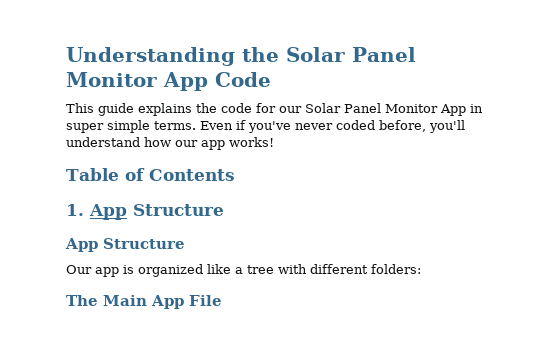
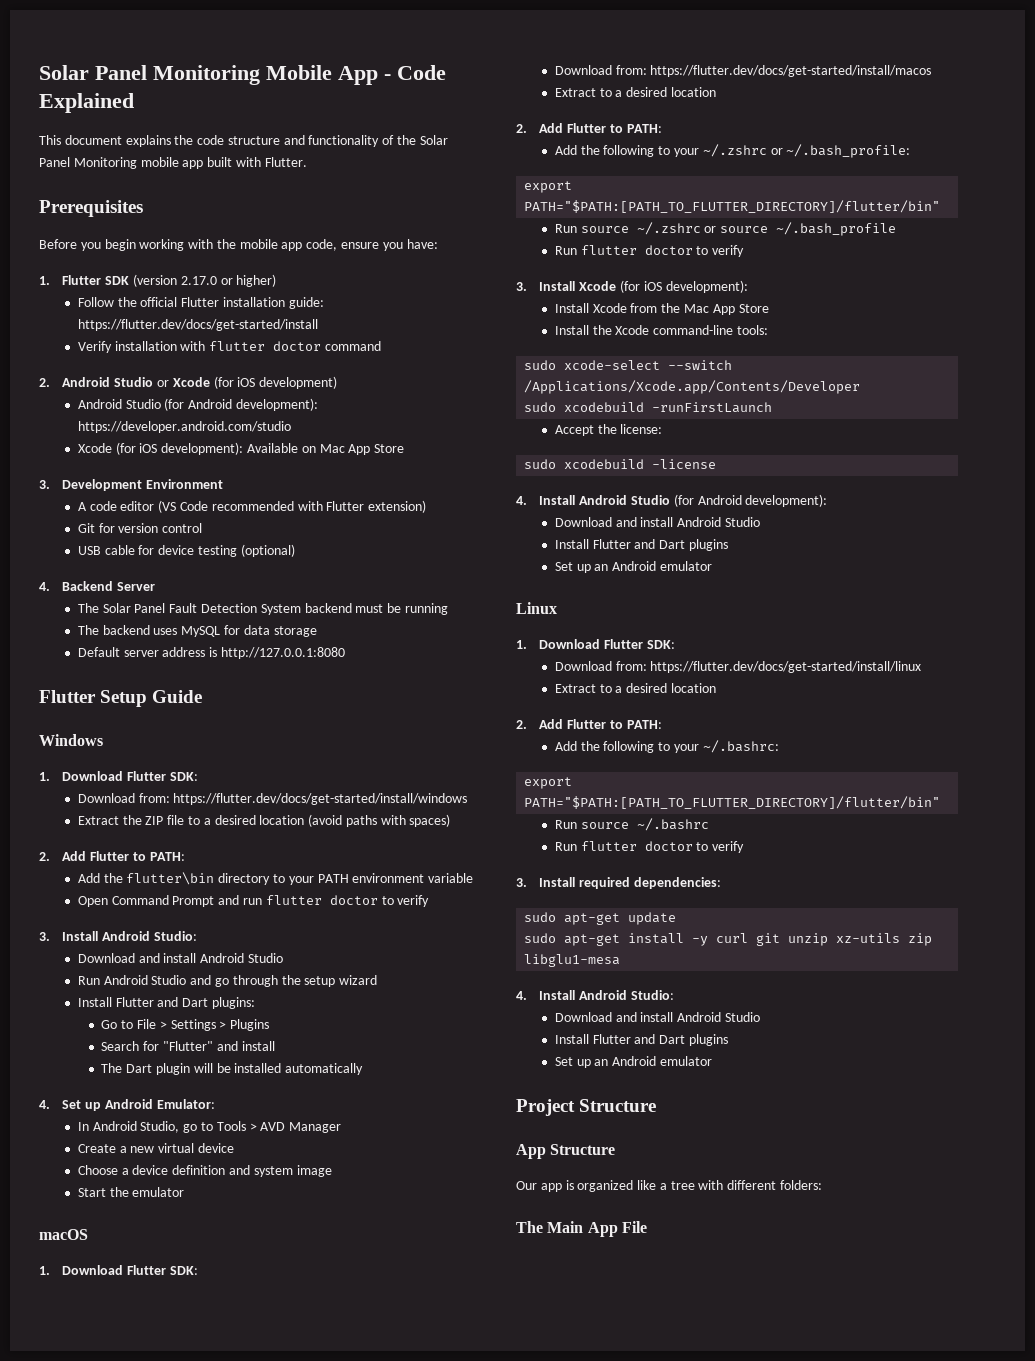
[66,47,416,66] [66,72,271,91] [66,103,483,116] [66,120,465,133] [66,137,274,150] [66,168,235,181] [66,204,128,220] Understanding the Solar Panel Monitor App Code // This guide explains the code for our Solar Panel Monitor App in super simple terms. Even if you've never coded before, you'll understand how our app works! // Table of Contents // 1. App -> [39,65,446,85] [39,93,134,113] [39,135,448,147] [39,157,307,169] [39,200,143,217] [39,239,438,251] [39,274,277,287] [77,297,324,309] [77,319,318,331] [77,341,382,353] [39,376,338,389] [77,398,319,411] [77,421,291,433] [77,442,405,455] [39,479,224,491] [77,500,427,513] [77,523,203,533] [77,544,295,557] [39,581,156,591] [77,603,448,615] [77,625,317,637] [77,647,346,659] [39,690,203,707] [39,734,103,746] [39,771,199,781] [77,793,468,805] [77,814,451,827] [39,851,185,861] [77,872,474,885] [77,895,430,907] [39,931,198,941] [77,953,284,963] [77,975,378,987] [77,997,256,1009] [101,1019,270,1031] [101,1041,275,1051] [101,1063,364,1075] [39,1099,215,1111] [77,1121,342,1133] [77,1143,235,1153] [77,1165,332,1177] [77,1187,185,1197] [39,1229,88,1240] [39,1265,199,1275] [554,65,932,77] [554,87,717,97] [516,123,662,133] [554,144,911,158] [524,181,573,193] [524,200,941,213] [554,222,897,236] [554,245,745,257] [516,280,748,293] [554,303,769,315] [554,325,769,335] [524,360,733,370] [524,380,861,394] [524,402,773,413] [554,424,663,436] [524,459,717,469] [516,494,828,507] [554,517,761,527] [554,539,729,551] [554,561,713,573] [516,602,557,614] [516,639,676,649] [554,661,922,673] [554,683,717,693] [516,719,662,729] [554,740,779,753] [524,777,573,789] [524,796,941,809] [554,818,709,831] [554,841,745,853] [516,877,722,889] [524,912,677,925] [524,933,933,946] [524,954,621,967] [516,990,675,1000] [554,1012,761,1022] [554,1034,729,1046] [554,1056,713,1068] [516,1099,575,1116] Solar Panel Monitoring Mobile App - Code Explained // This document explains the code structure and functionality of the Solar Panel Monitoring mobile app built with Flutter. // Prerequisites // Before you begin working with the mobile app code, ensure you have: // 1. Flutter SDK (version 2.17.0 or higher) // Follow the official Flutter installation guide: https://flutter.dev/docs/get-started/install // Verify installation with flutter doctor command // 2. Android Studio or Xcode (for iOS development) // Android Studio (for Android development): https://developer.android.com/studio // Xcode (for iOS development): Available on Mac App Store // 3. Development Environment // A code editor (VS Code recommended with Flutter extension) // Git for version control // USB cable for device testing (optional) // 4. Backend Server // The Solar Panel Fault Detection System backend must be running // The backend uses MySQL for data storage // Default server address is http://127.0.0.1:8080 // Flutter Setup Guide // Windows // 1. Download Flutter SDK: // Download from: https://flutter.dev/docs/get-started/install/windows // Extract the ZIP file to a desired location (avoid paths with spaces) // 2. Add Flutter to PATH: // Add the flutter\bin directory to your PATH environment variable // Open Command Prompt and run flutter doctor to verify // 3. Install Android Studio: // Download and install Android Studio // Run Android Studio and go through the setup wizard // Install Flutter and Dart plugins: // Go to File > Settings > Plugins // Search for "Flutter" and install // The Dart plugin will be installed automatically // 4. Set up Android Emulator: // In Android Studio, go to Tools > AVD Manager // Create a new virtual device // Choose a device definition and system image // Start the emulator // macOS // 1. Download Flutter SDK: // Download from: https://flutter.dev/docs/get-started/install/macos // Extract to a desired location // 2. Add Flutter to PATH: // Add the following to your ~/.zshrc or ~/.bash_profile: // export PATH="$PATH:[PATH_TO_FLUTTER_DIRECTORY]/flutter/bin" // Run source ~/.zshrc or source ~/.bash_profile // Run flutter doctor to verify // 3. Install Xcode (for iOS development): // Install Xcode from the Mac App Store // Install the Xcode command-line tools: // sudo xcode-select --switch /Applications/Xcode.app/Contents/Developer // sudo xcodebuild -runFirstLaunch // Accept the license: // sudo xcodebuild -license // 4. Install Android Studio (for Android development): // Download and install Android Studio // Install Flutter and Dart plugins // Set up an Android emulator // Linux // 1. Download Flutter SDK: // Download from: https://flutter.dev/docs/get-started/install/linux // Extract to a desired location // 2. Add Flutter to PATH: // Add the following to your ~/.bashrc: // export PATH="$PATH:[PATH_TO_FLUTTER_DIRECTORY]/flutter/bin" // Run source ~/.bashrc // Run flutter doctor to verify // 3. Install required dependencies: // sudo apt-get update // sudo apt-get install -y curl git unzip xz-utils zip libglu1-mesa // 4. Install Android Studio: // Download and install Android Studio // Install Flutter and Dart plugins // Set up an Android emulator // Project

